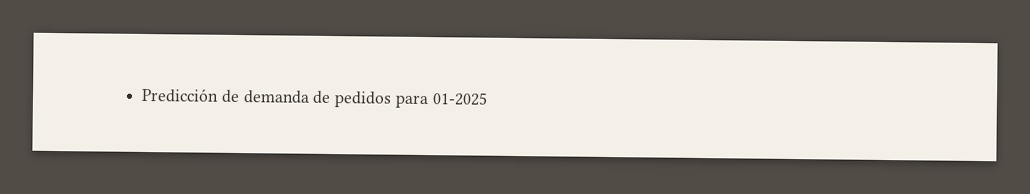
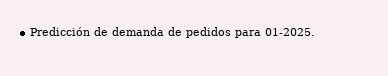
[431,92,488,106] 01-2025 -> [265,28,316,36] 01-2025.

